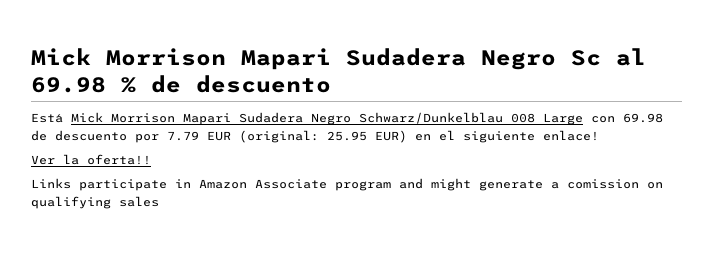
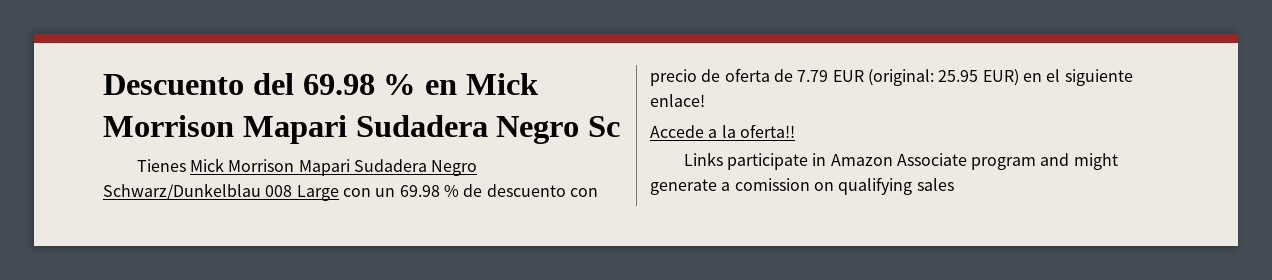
(31, 57) none -> [103,73,458,95] Descuento del 69.98 % en
[616,48,646,66] [31,75,331,93] [31,113,63,123] al 69.98 % de descuento // Está -> [136,159,186,172] // Tienes
[623,113,663,123] [31,130,159,143] 69.98 de descuento por -> [375,184,598,197] [650,68,793,86] un 69.98 % de descuento con precio de oferta de
[31,155,55,165] Ver -> [650,125,718,138] Accede a

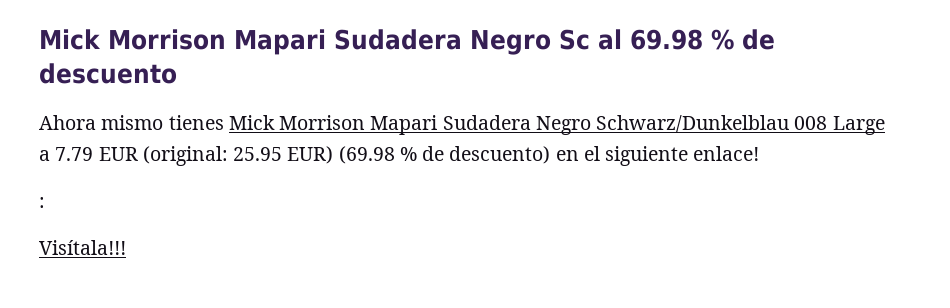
[103,73,458,95] Descuento del 69.98 % en -> (39, 39) none
[136,159,186,172] // Tienes -> [598,29,775,50] [39,63,177,84] [39,115,224,130] al 69.98 % de descuento // Ahora mismo tienes
[342,184,598,197] [650,68,793,86] con un 69.98 % de descuento con precio de oferta de -> [39,150,50,161] a
(1019, 77) none -> [338,146,551,164] (69.98 % de descuento)
[650,124,795,138] [683,152,1118,170] [650,177,954,195] Accede a la oferta!! // Links participate in Amazon Associate program and might generate a comission on qualifying sales -> [39,197,45,208] [39,240,126,255] : // Visítala!!!

